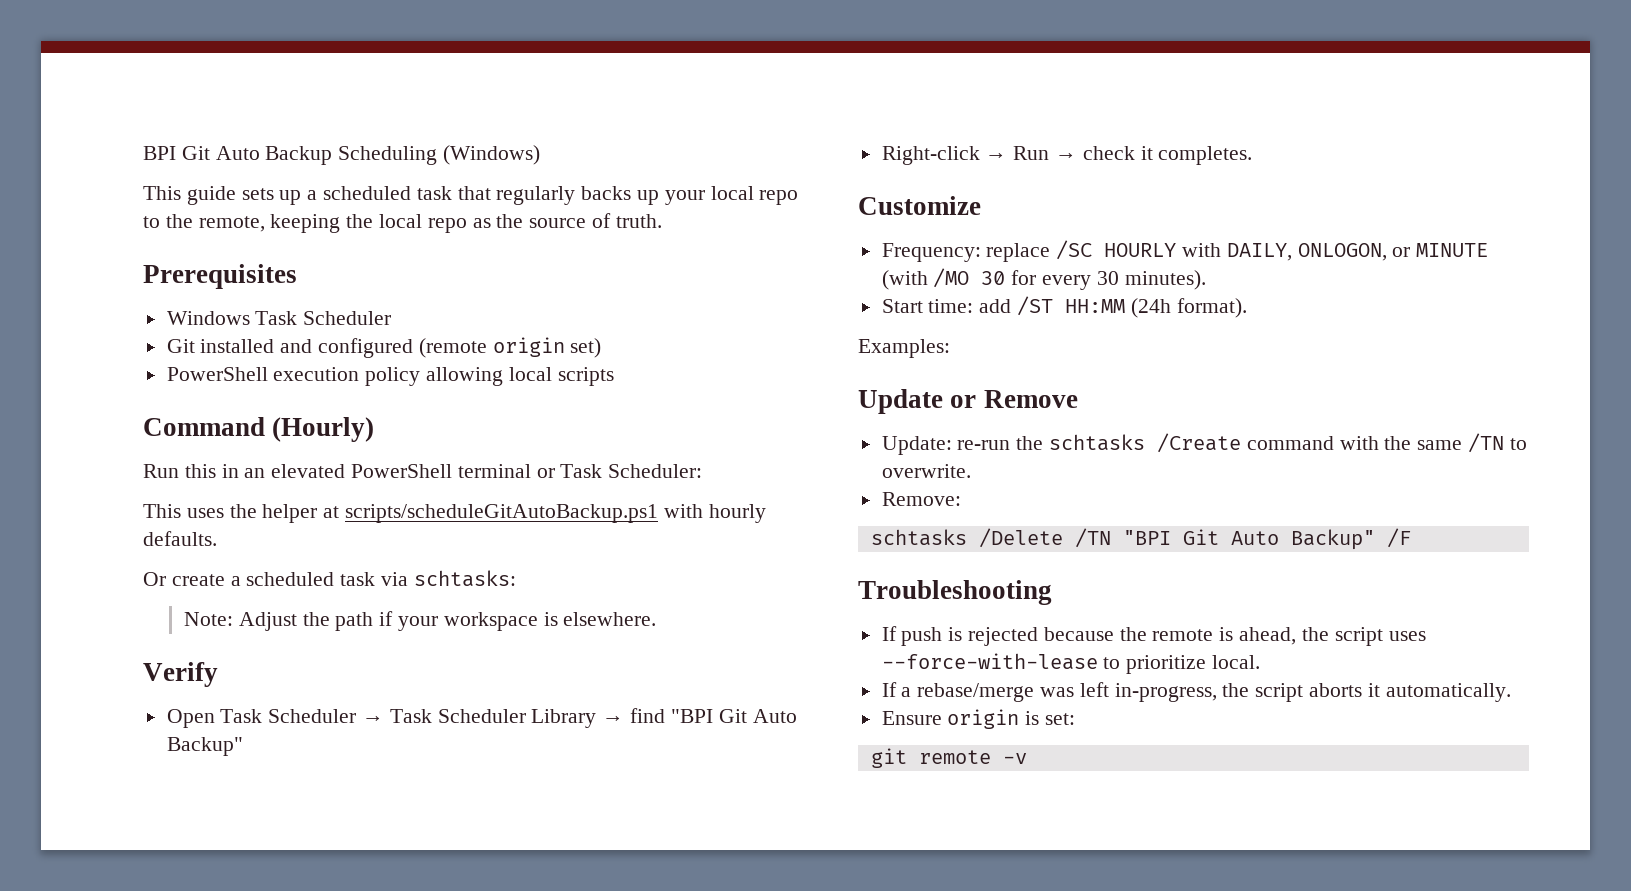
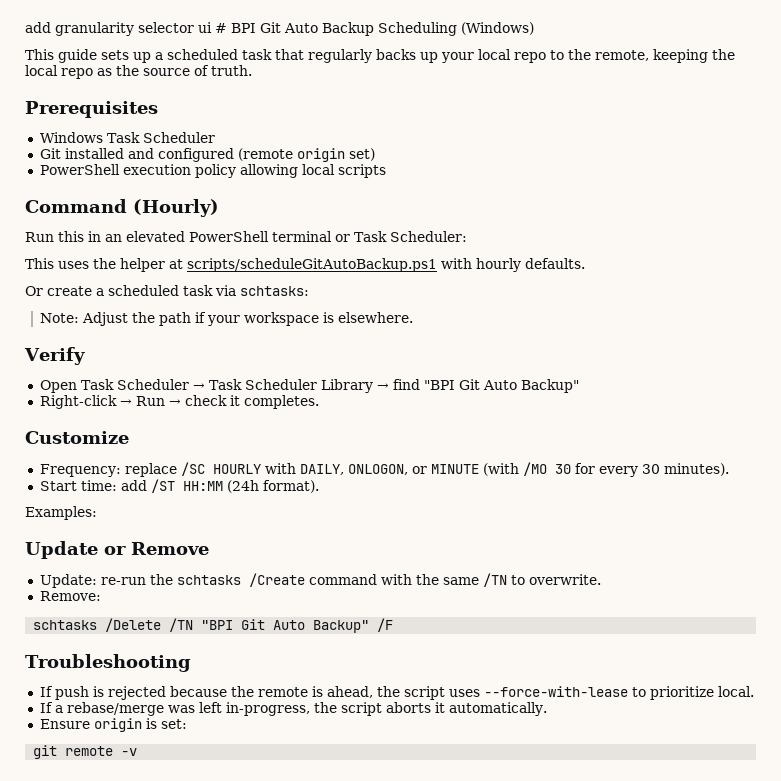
(143, 153) none -> [25,22,227,36] add granularity selector ui #

